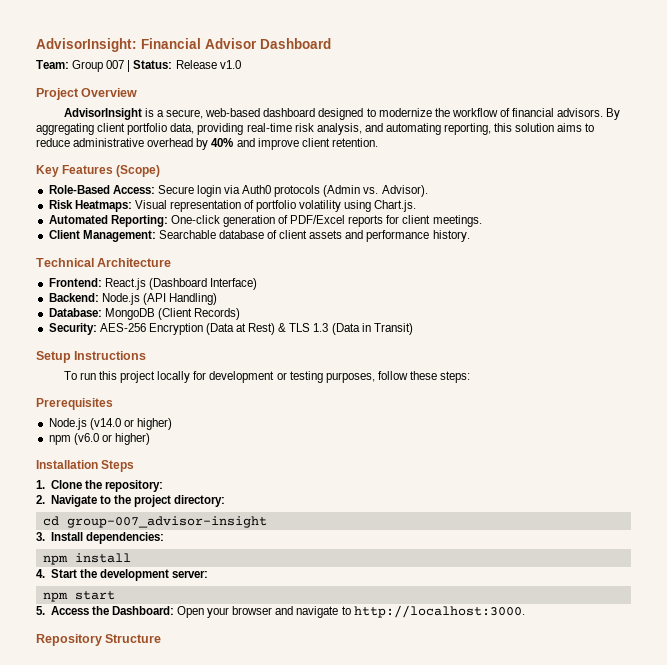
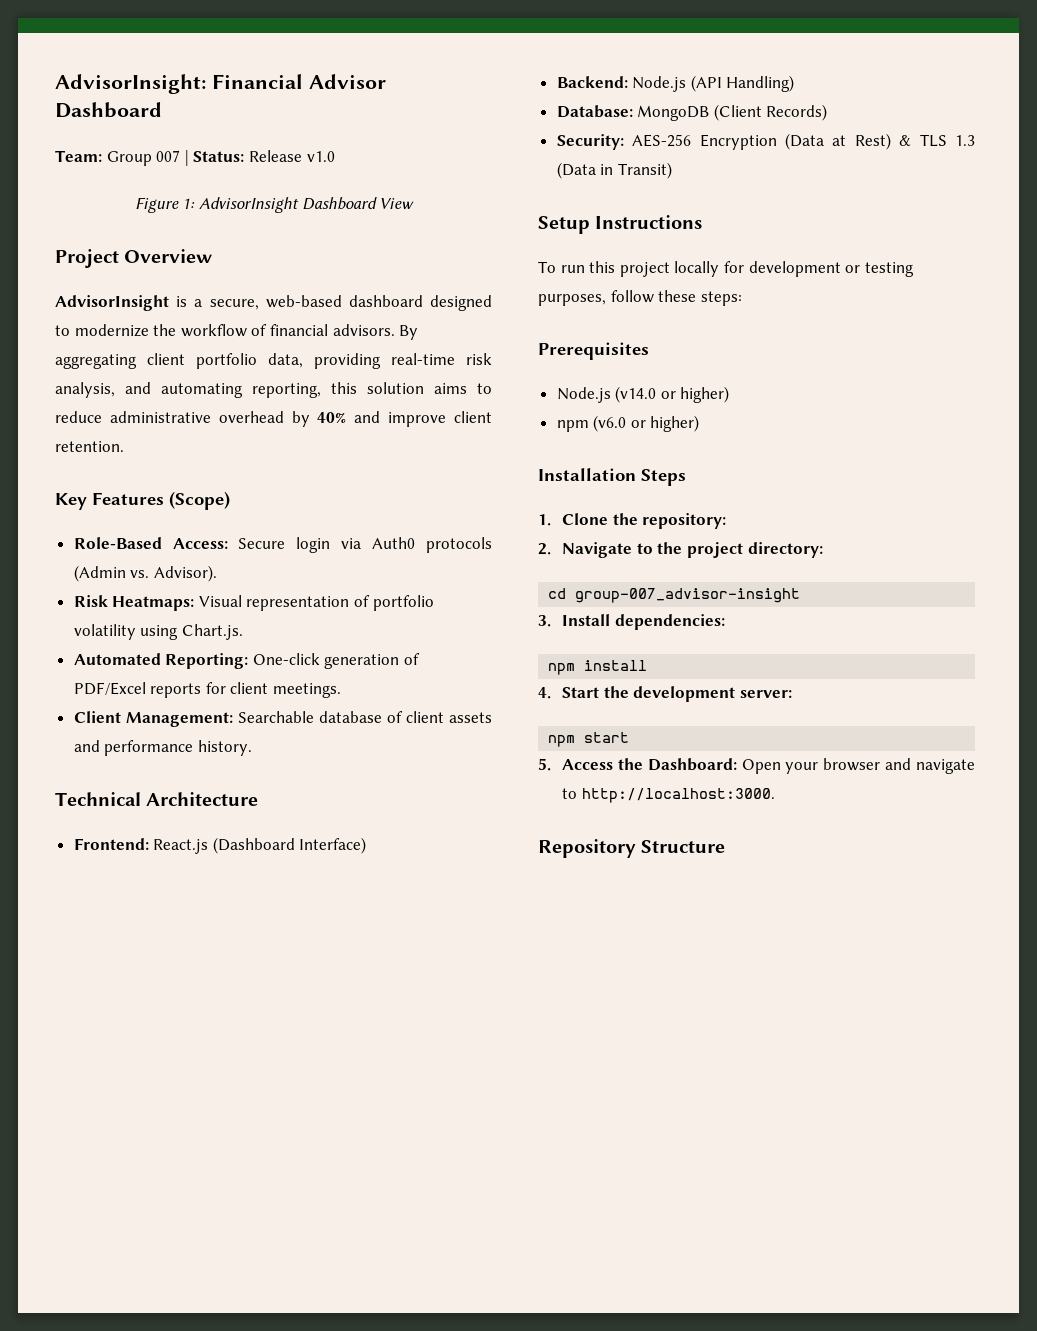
(241, 64) none -> [134,197,415,213] // Figure 1: AdvisorInsight Dashboard View

